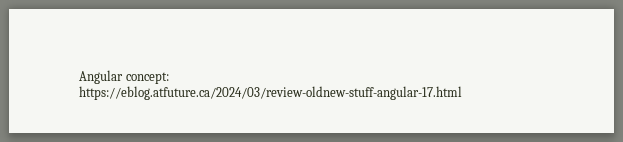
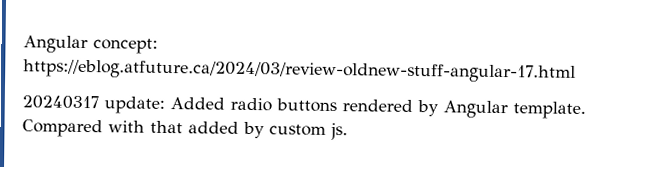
(462, 93) none -> [22,95,586,120] [22,119,348,141] // 20240317 update: Added radio buttons rendered by Angular template. Compared with that added by custom js.

